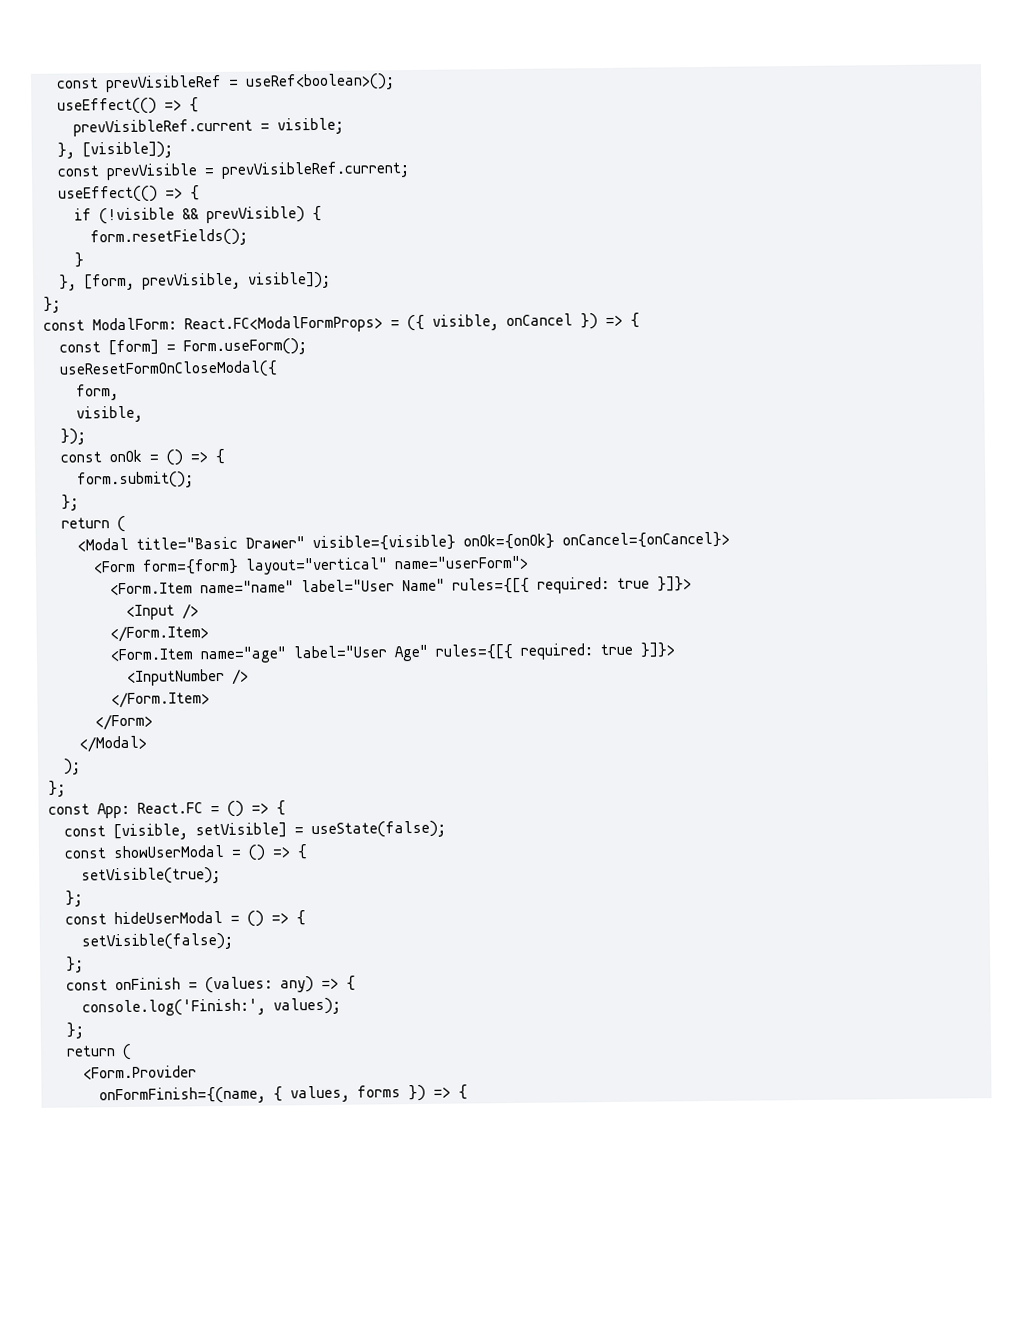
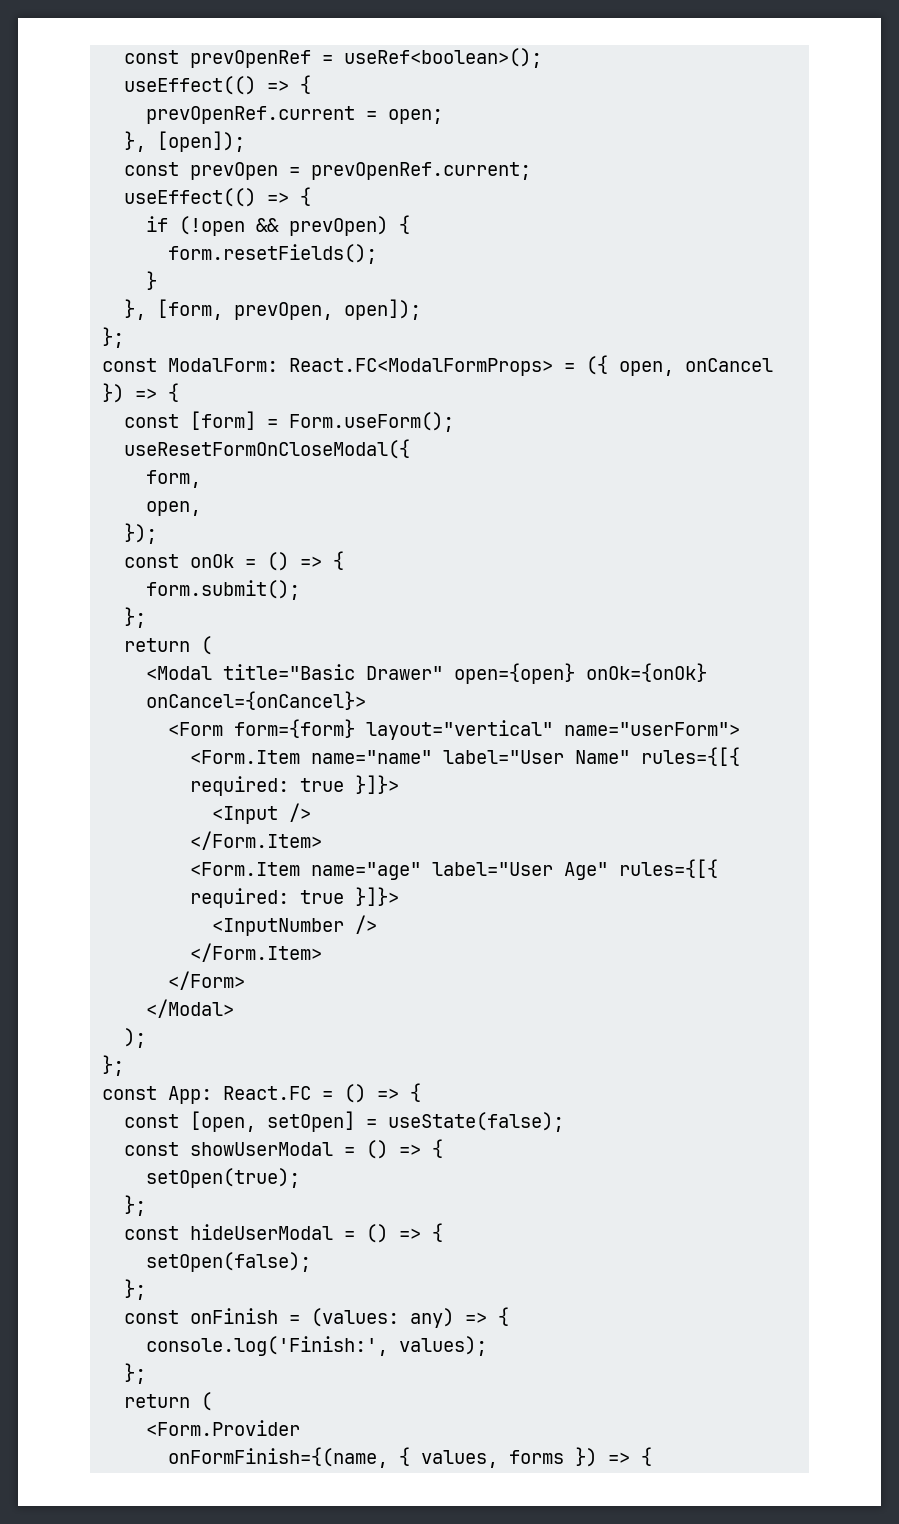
[55,74,222,93] const prevVisibleRef -> [124,50,312,68] const prevOpenRef
[72,117,344,137] [56,141,173,159] [56,161,410,181] prevVisibleRef.current = visible; // }, [visible]); // const prevVisible = prevVisibleRef.current; -> [146,106,444,124] [124,131,246,152] [124,162,532,180] prevOpenRef.current = open; // }, [open]); // const prevOpen = prevOpenRef.current;
[98,206,305,225] (!visible && prevVisible) -> [179,216,389,236] (!open && prevOpen)
[141,271,331,290] prevVisible, visible]); -> [234,299,422,320] prevOpen, open]);
[431,314,499,331] visible, -> [619,361,675,376] open,
[75,405,143,423] visible, -> [146,501,202,516] open,
[311,534,456,552] visible={visible} -> [454,663,576,684] open={open}
[112,822,287,841] [visible, setVisible] -> [190,1111,356,1132] [open, setOpen]
[80,867,221,885] setVisible(true); -> [146,1168,301,1188] setOpen(true);
[80,932,233,951] setVisible(false); -> [146,1252,312,1272] setOpen(false);

